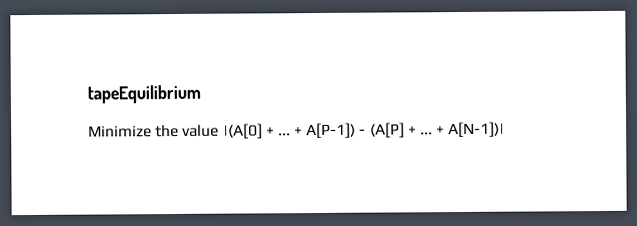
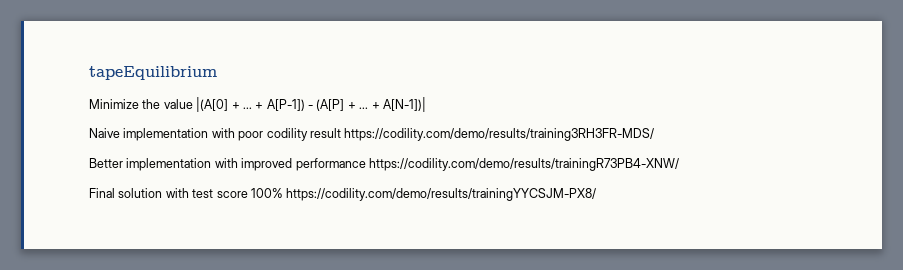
(506, 129) none -> [89,128,655,141] [89,158,679,171] [89,188,597,201] // Naive implementation with poor codility result https://codility.com/demo/results/training3RH3FR-MDS/ // Better implementation with improved performance https://codility.com/demo/results/trainingR73PB4-XNW/ // Final solution with test score 100% https://codility.com/demo/results/trainingYYCSJM-PX8/

